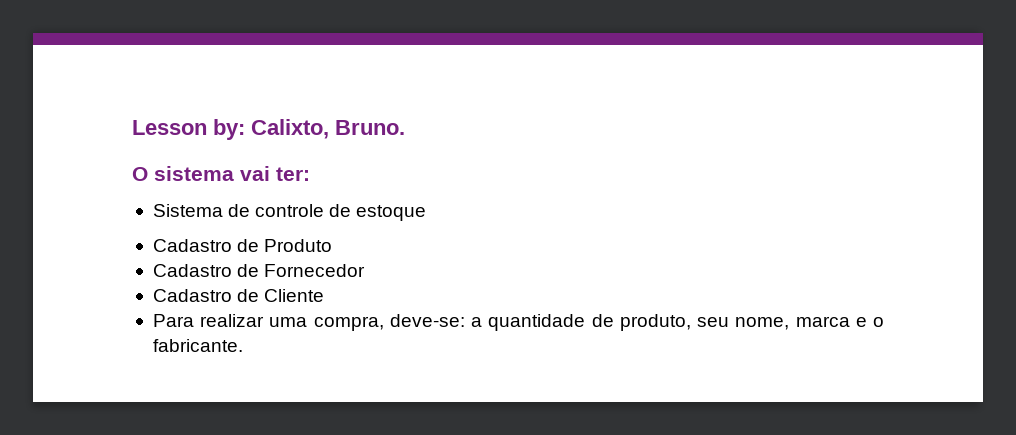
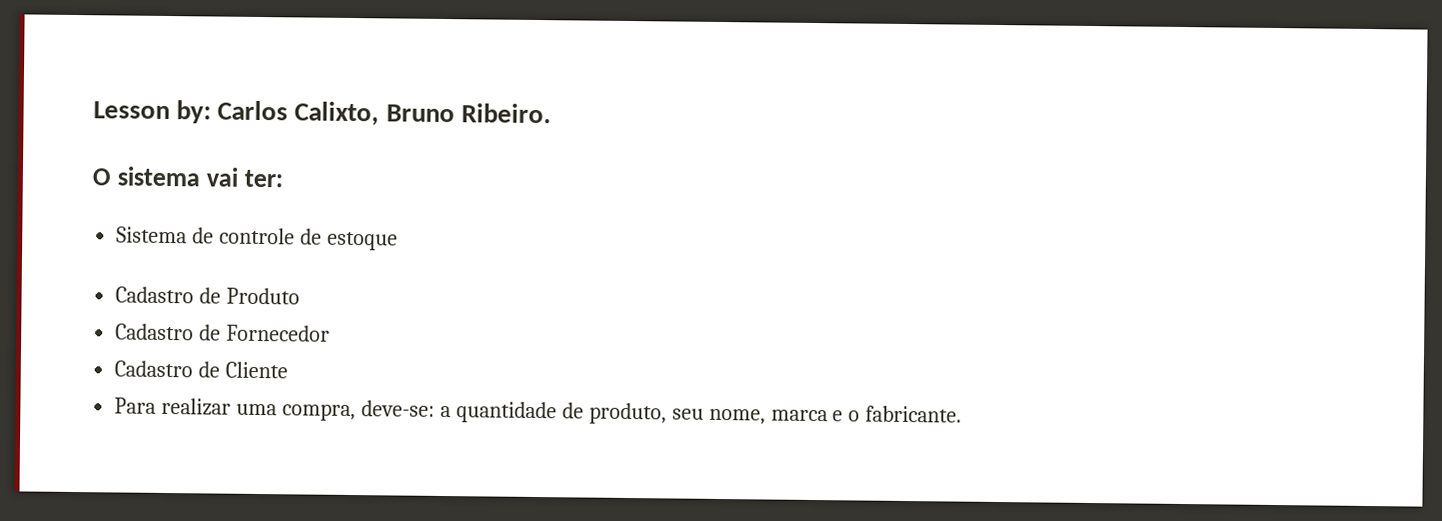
[251,119,405,139] Calixto, Bruno. -> [217,100,551,126] Carlos Calixto, Bruno Ribeiro.

